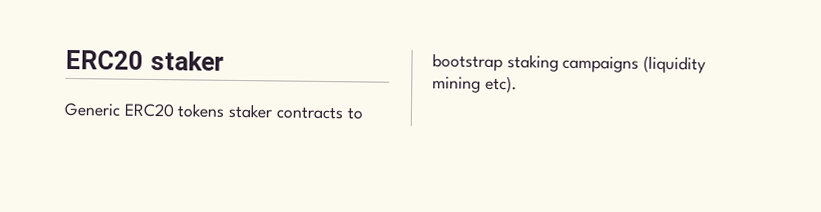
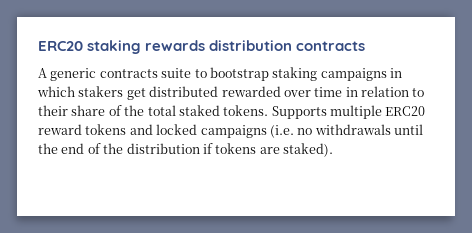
[65,49,224,71] [64,102,363,120] [432,53,707,74] [432,75,517,94] ERC20 staker // Generic ERC20 tokens staker contracts to bootstrap staking campaigns (liquidity mining etc). -> [38,40,366,54] [38,67,402,81] [37,86,425,100] [38,105,426,119] [38,124,423,138] [38,143,333,157] ERC20 staking rewards distribution contracts // A generic contracts suite to bootstrap staking campaigns in which stakers get distributed rewarded over time in relation to their share of the total staked tokens. Supports multiple ERC20 reward tokens and locked campaigns (i.e. no withdrawals until the end of the distribution if tokens are staked).

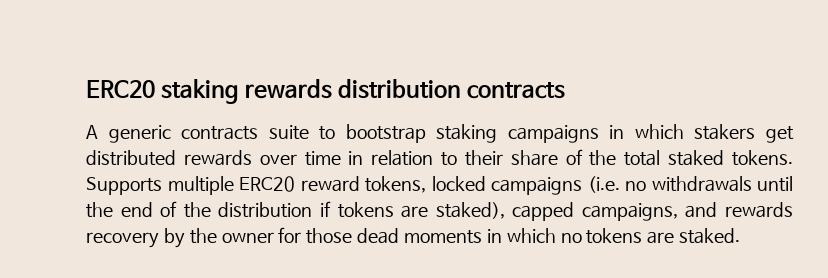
[221,86,281,97] rewarded -> [183,150,252,166] rewards
[85,124,153,135] tokens and -> [365,176,427,193] tokens,
[283,143,333,157] staked). -> [435,202,793,221] [86,227,741,248] staked), capped campaigns, and rewards recovery by the owner for those dead moments in which no tokens are staked.

